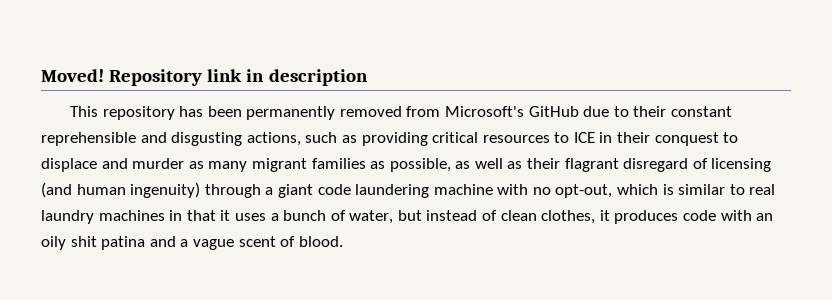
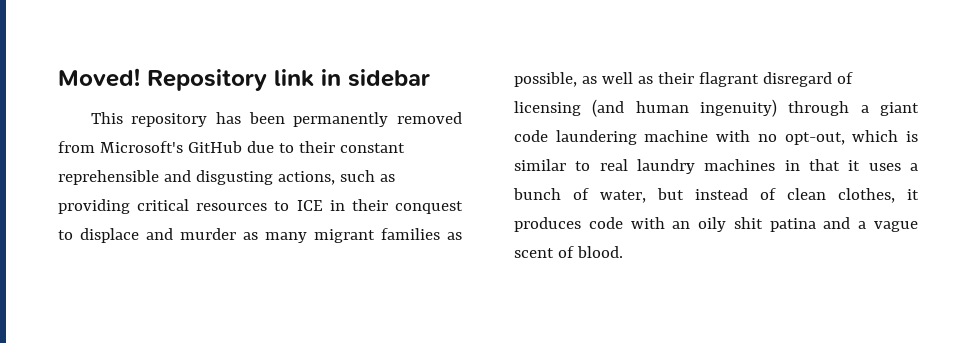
[268,69,368,86] description -> [348,69,430,87] sidebar

